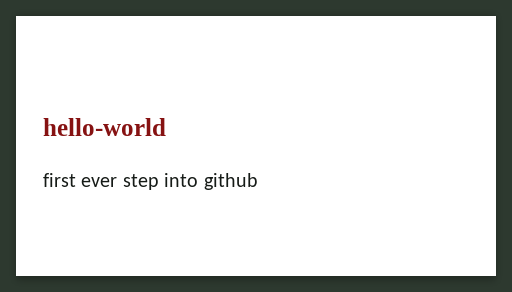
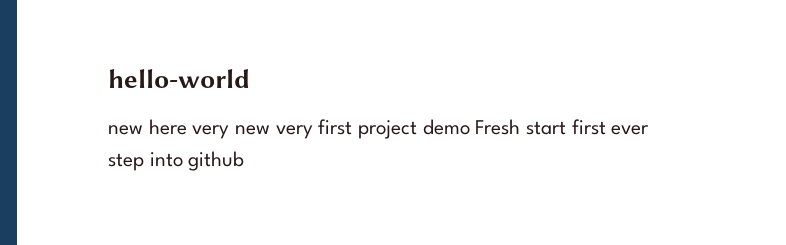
(166, 127) none -> [108,119,567,139] new here very new very first project demo Fresh start

